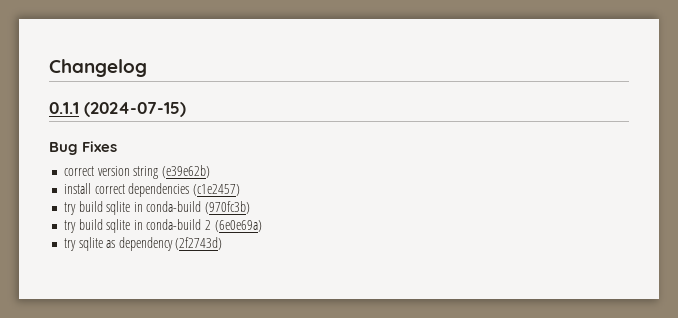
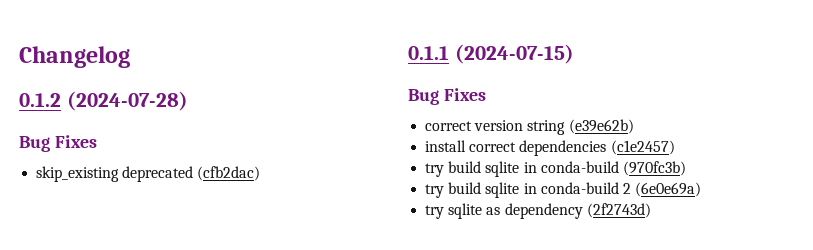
(147, 68) none -> [19,91,188,111] [19,135,97,152] [36,166,261,182] // 0.1.2 (2024-07-28) // Bug Fixes // skip_existing deprecated (cfb2dac)

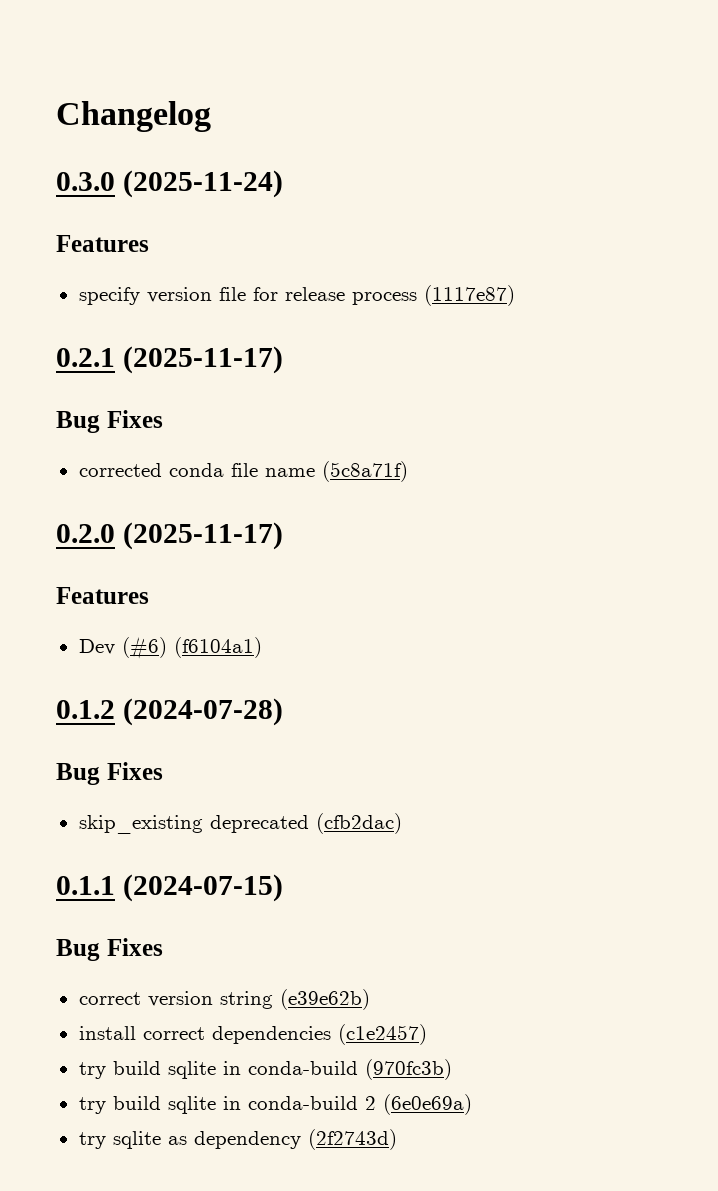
(130, 57) none -> [56,170,283,198] [56,235,149,252] [78,285,515,306] [56,346,283,374] [56,410,163,433] [78,461,408,482] [56,522,283,550] [56,587,149,604] [78,636,262,659] // 0.3.0 (2025-11-24) // Features // specify version file for release process (1117e87) // 0.2.1 (2025-11-17) // Bug Fixes // corrected conda file name (5c8a71f) // 0.2.0 (2025-11-17) // Features // Dev (#6) (f6104a1)

